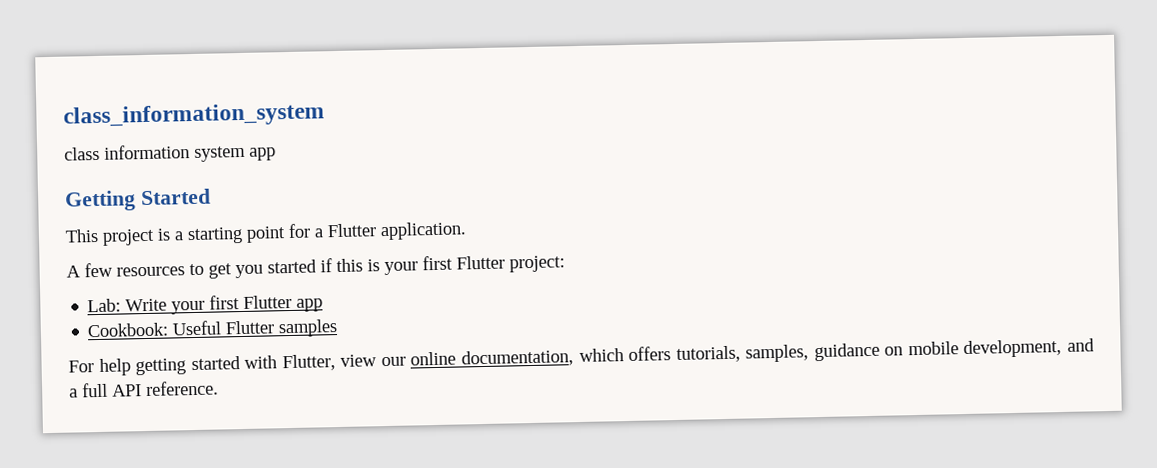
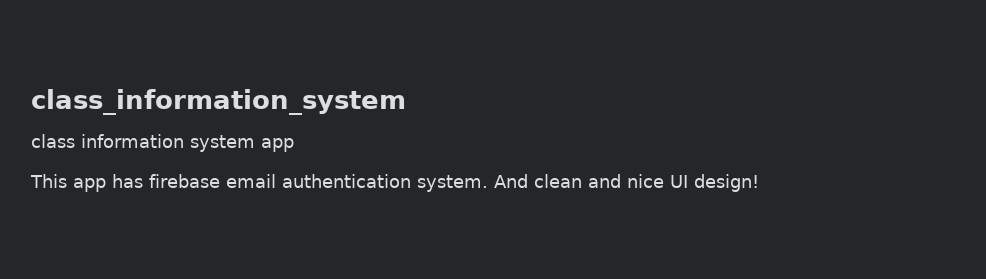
[65,188,211,212] // Getting Started -> (294, 145) none
[102,221,467,246] [66,255,565,279] [87,294,324,315] [87,319,339,338] [68,338,1095,376] [69,380,219,398] project is a starting point for a Flutter application. // A few resources to get you started if this is your first Flutter project: // Lab: Write your first Flutter app // Cookbook: Useful Flutter samples // For help getting started with Flutter, view our online documentation, which offers tutorials, samples, guidance on mobile development, and a full API reference. -> [73,174,759,192] app has firebase email authentication system. And clean and nice UI design!

